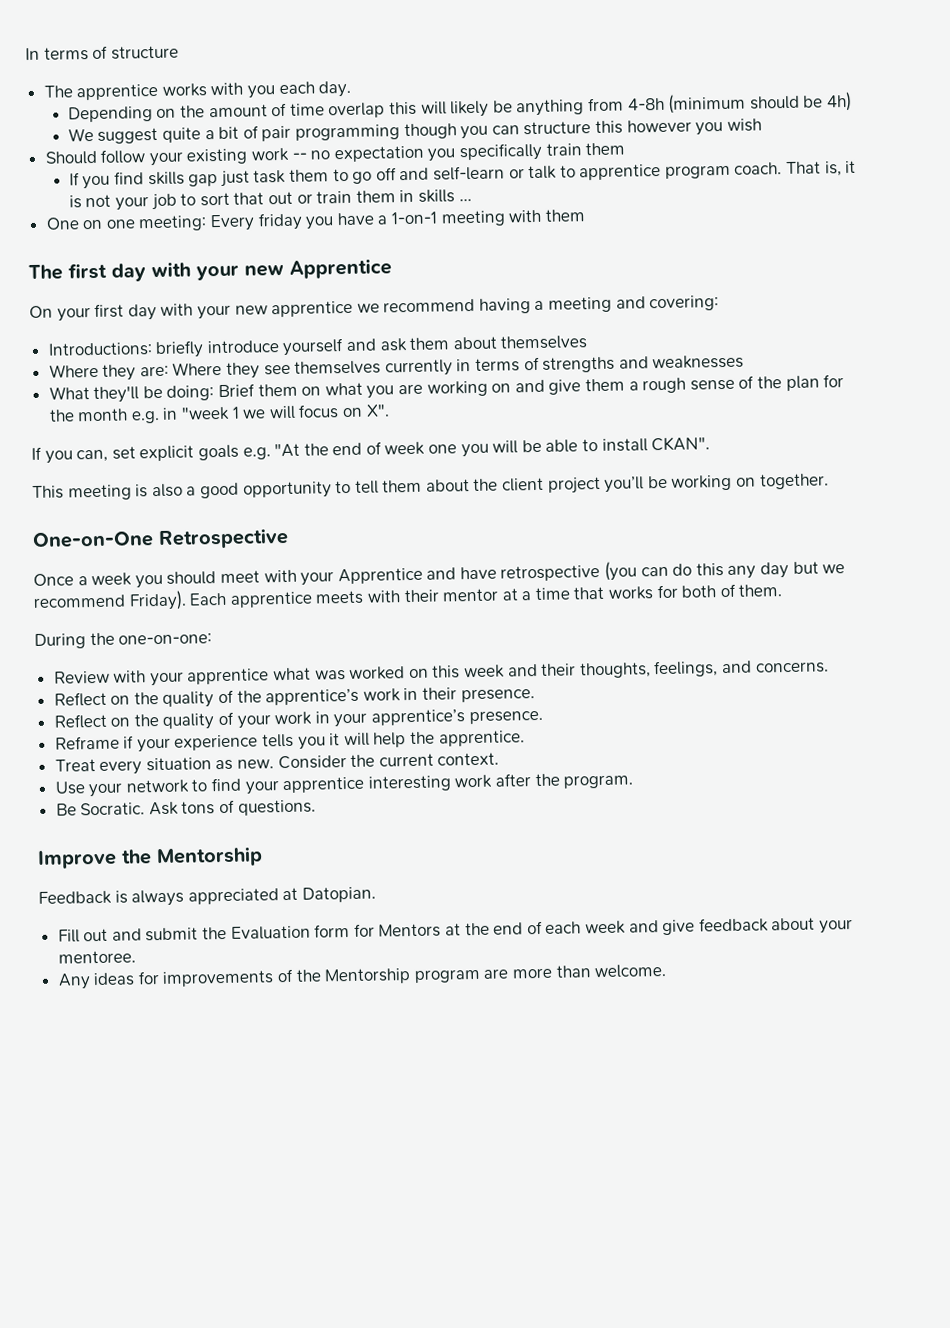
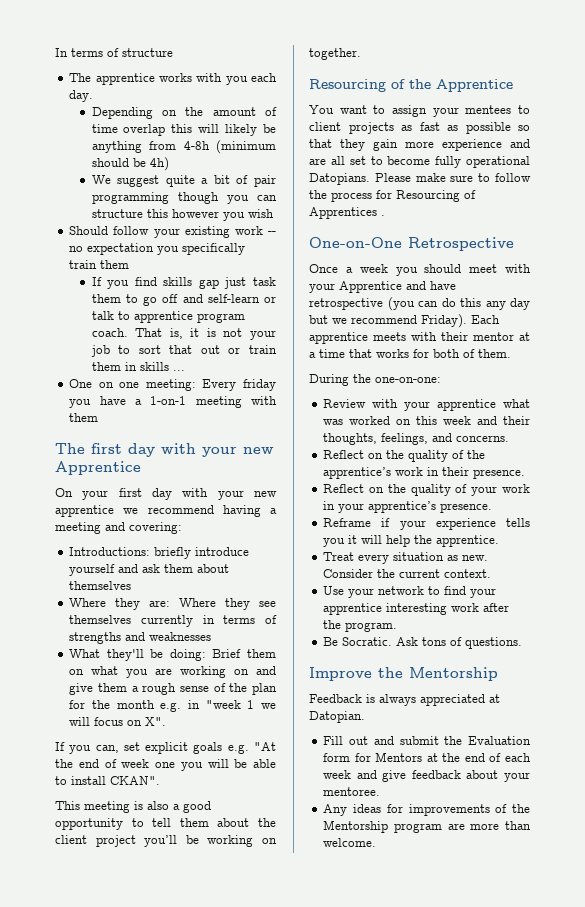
(829, 481) none -> [309,79,513,92] [309,105,530,117] [309,122,530,134] [309,139,530,151] [309,156,530,168] [309,173,531,185] [309,190,476,202] [309,207,385,219] // Resourcing of the Apprentice // You want to assign your mentees to client projects as fast as possible so that they gain more experience and are all set to become fully operational Datopians. Please make sure to follow the process for Resourcing of Apprentices .

